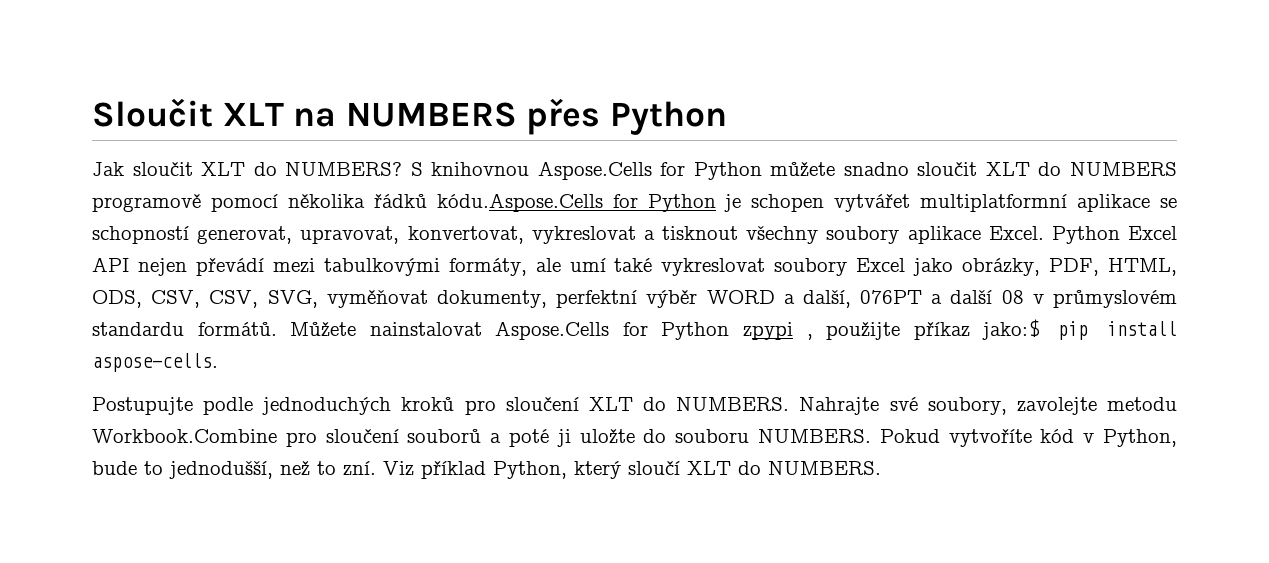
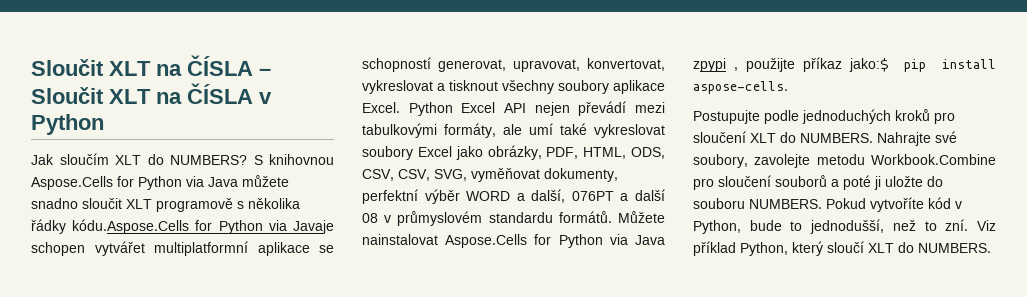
[92,98,601,135] Sloučit XLT na NUMBERS přes -> [31,55,271,76] [31,83,272,104] Sloučit XLT na ČÍSLA – Sloučit XLT na ČÍSLA v
[132,162,193,176] sloučit -> [59,153,109,165] sloučím
(762, 171) none -> [186,176,238,187] via Java
[1038,162,1177,176] [92,194,427,212] do NUMBERS programově pomocí několika řádků -> [156,198,300,212] [31,219,66,234] programově s několika řádky
[724,194,742,212] je -> [268,220,334,234] via Javaje
(730, 331) none -> [609,234,665,245] via Java

